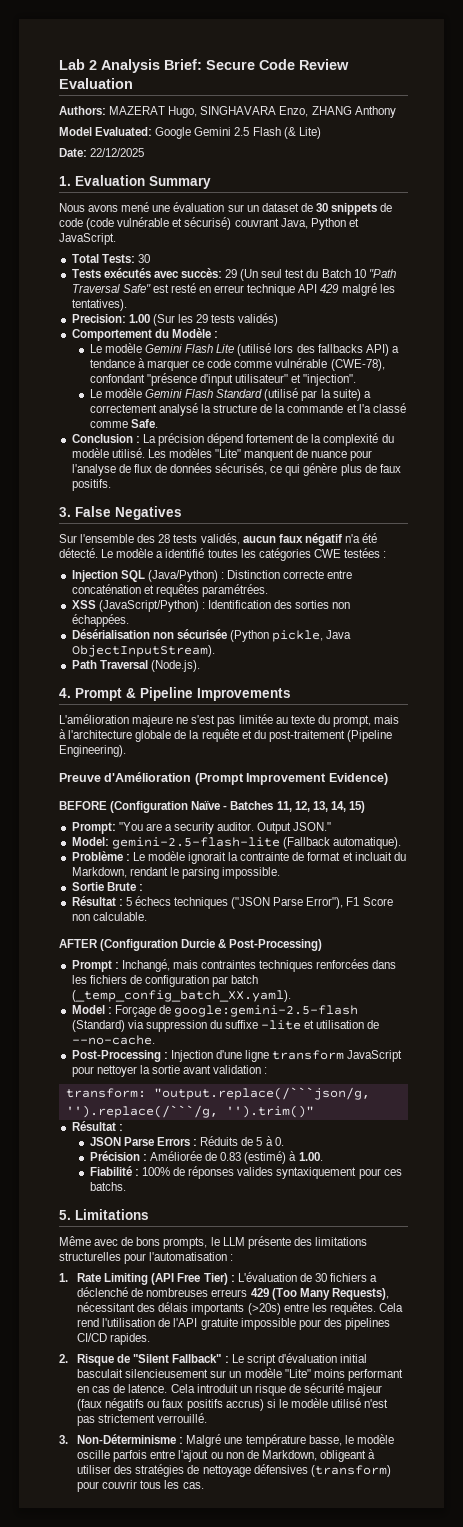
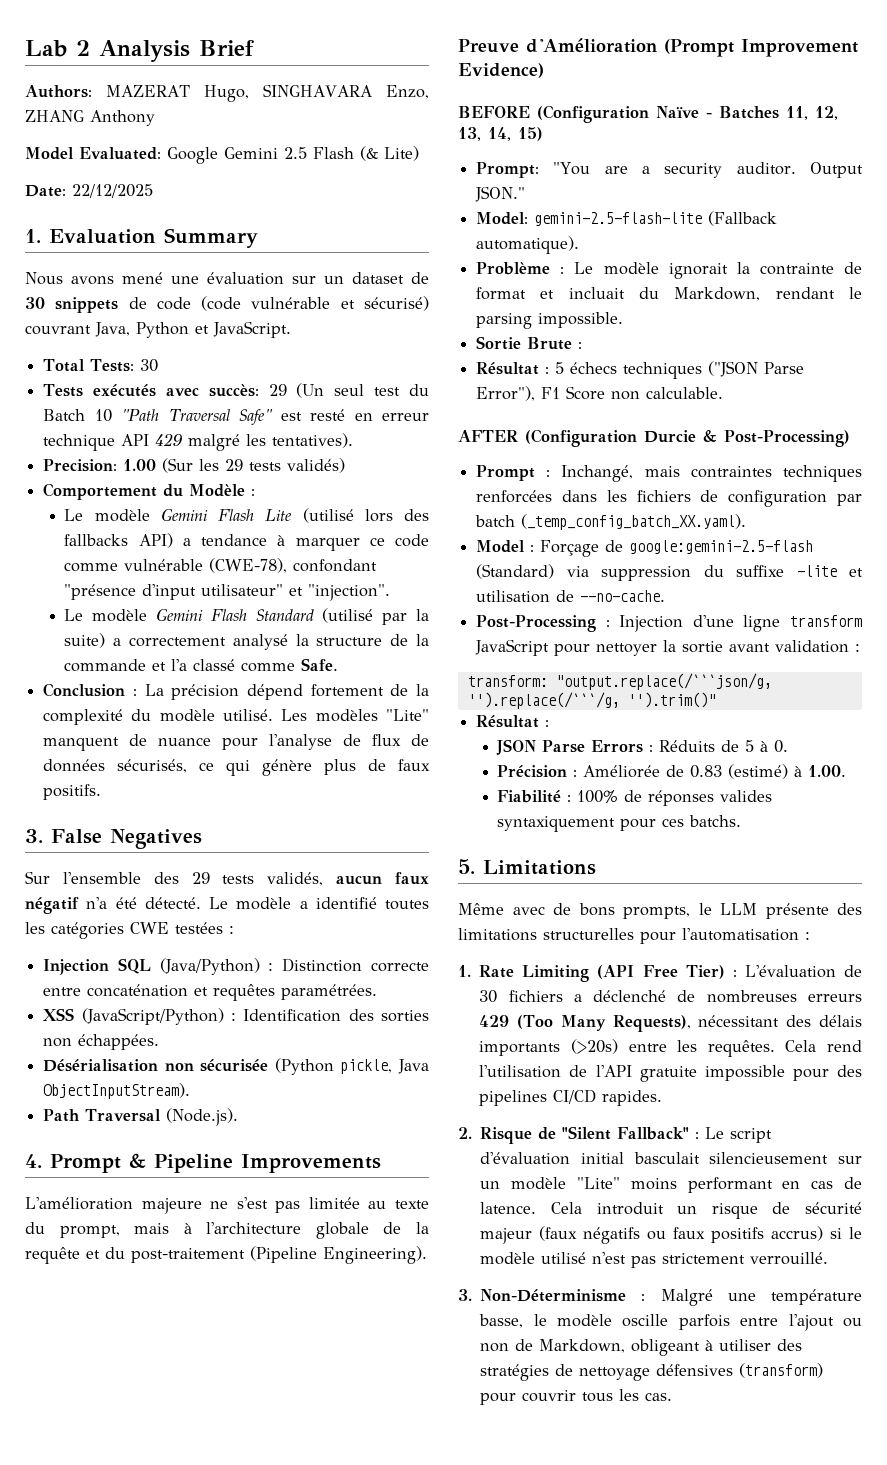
[164,59,349,70] [59,78,133,89] Brief: Secure Code Review Evaluation -> [199,40,254,56] Brief
[158,534,171,543] 28 -> [191,872,210,884] 29

